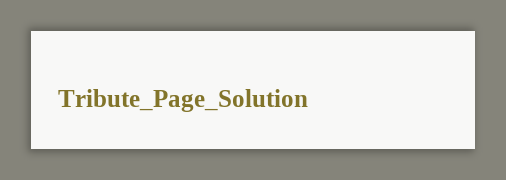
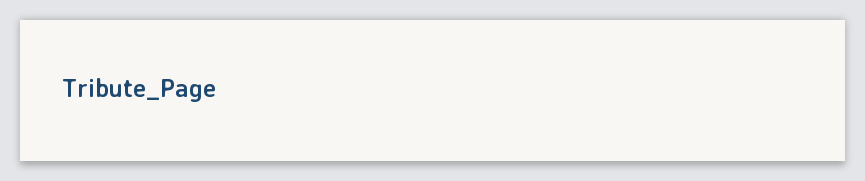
[58,89,308,112] Tribute_Page_Solution -> [62,78,216,102] Tribute_Page

